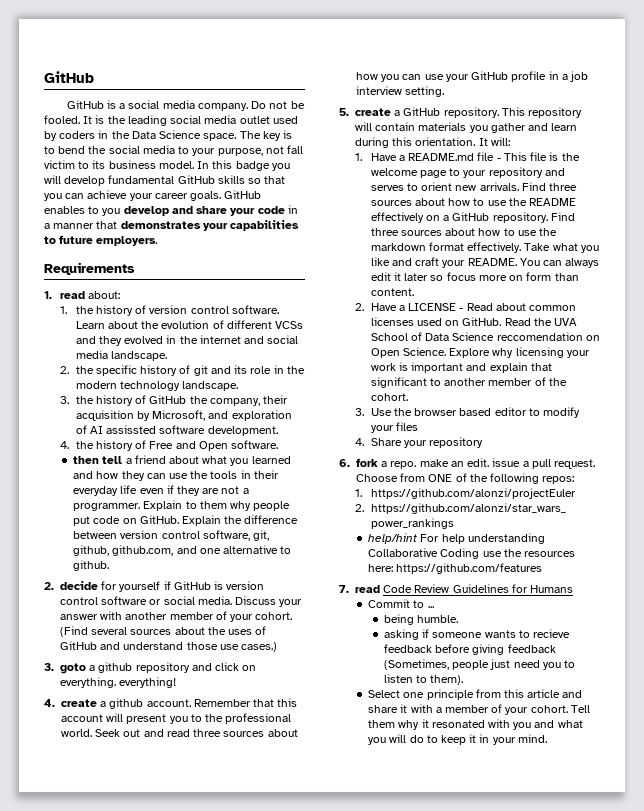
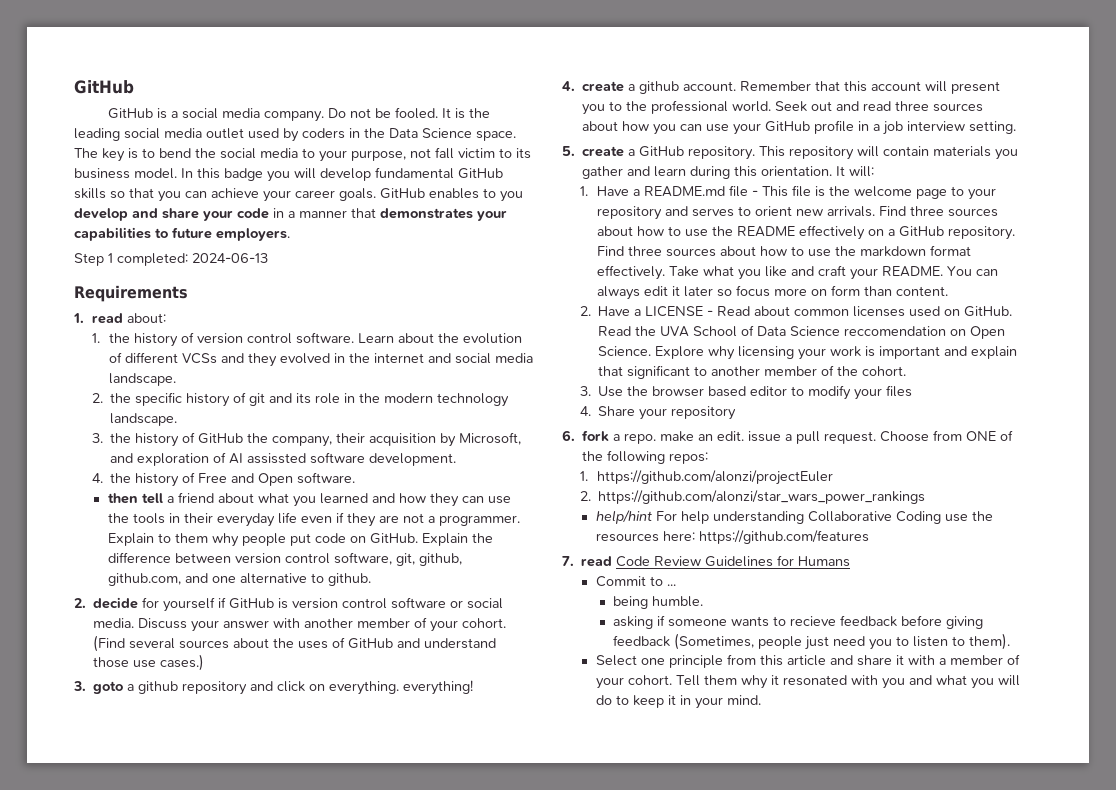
(158, 241) none -> [74,253,268,266] // Step 1 completed: 2024-06-13

